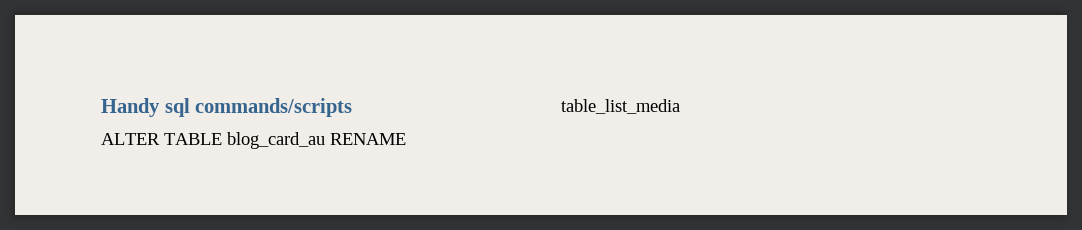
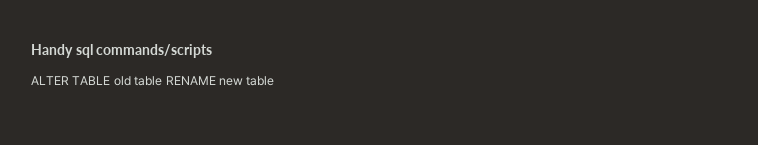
[227,132,406,149] [561,99,680,114] blog_card_au RENAME table_list_media -> [113,76,275,86] old table RENAME new table

